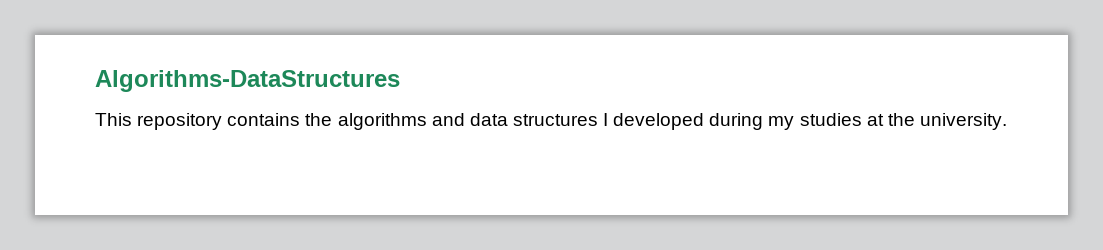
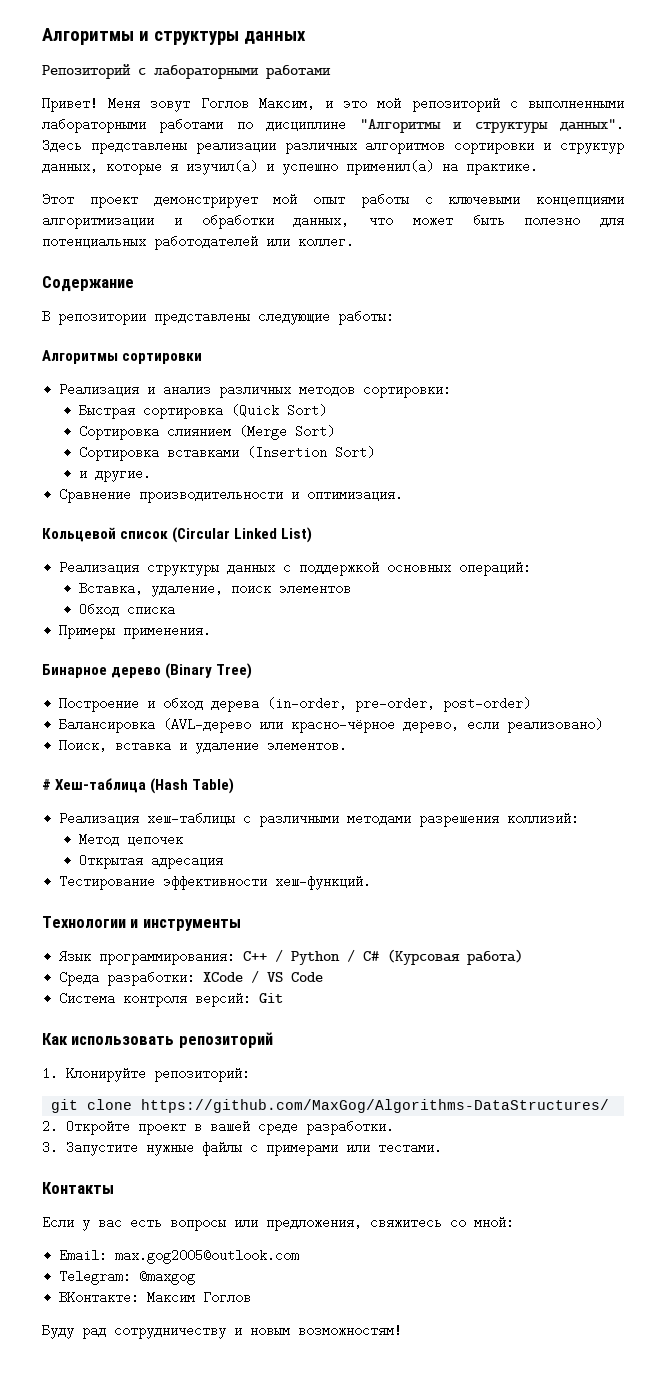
[95,70,400,92] [95,113,1007,130] Algorithms-DataStructures // This repository contains the algorithms and data structures I developed during my studies at the university. -> [42,28,306,45] [42,64,331,79] [42,95,624,112] [42,116,624,133] [42,137,624,154] [42,158,538,175] [42,191,624,208] [42,212,624,229] [42,233,354,250] [42,276,134,292] [42,308,394,325] [42,350,203,364] [59,381,452,398] [79,402,328,419] [79,423,336,440] [79,444,376,461] [79,465,152,482] [59,486,404,503] [42,527,313,543] [59,559,532,576] [79,580,352,597] [79,601,176,617] [59,622,212,639] [42,663,253,679] [59,695,532,712] [59,716,604,733] [59,737,348,754] [42,778,235,794] [59,810,580,827] [79,831,184,847] [79,852,224,869] [59,873,372,890] [42,916,241,931] [59,948,524,965] [59,969,324,986] [59,990,284,1007] [42,1032,273,1048] [42,1065,250,1082] [51,1099,610,1113] [42,1118,394,1135] [42,1139,442,1156] [42,1182,114,1194] [42,1214,514,1231] [59,1249,300,1264] [59,1270,196,1285] [59,1289,252,1305] [42,1322,402,1339] Алгоритмы и структуры данных // Репозиторий с лабораторными работами // Привет! Меня зовут Гоглов Максим, и это мой репозиторий с выполненными лабораторными работами по дисциплине "Алгоритмы и структуры данных". Здесь представлены реализации различных алгоритмов сортировки и структур данных, которые я изучил(а) и успешно применил(а) на практике. // Этот проект демонстрирует мой опыт работы с ключевыми концепциями алгоритмизации и обработки данных, что может быть полезно для потенциальных работодателей или коллег. // Содержание // В репозитории представлены следующие работы: // Алгоритмы сортировки // Реализация и анализ различных методов сортировки: // Быстрая сортировка (Quick Sort) // Сортировка слиянием (Merge Sort) // Сортировка вставками (Insertion Sort) // и другие. // Сравнение производительности и оптимизация. // Кольцевой список (Circular Linked List) // Реализация структуры данных с поддержкой основных операций: // Вставка, удаление, поиск элементов // Обход списка // Примеры применения. // Бинарное дерево (Binary Tree) // Построение и обход дерева (in-order, pre-order, post-order) // Балансировка (AVL-дерево или красно-чёрное дерево, если реализовано) // Поиск, вставка и удаление элементов. // # Хеш-таблица (Hash Table) // Реализация хеш-таблицы с различными методами разрешения коллизий: // Метод цепочек // Открытая адресация // Тестирование эффективности хеш-функций. // Технологии и инструменты // Язык программирования: C++ / Python / С# (Курсовая работа) // Среда разработки: XCode / VS Code // Система контроля версий: Git // Как использовать репозиторий // 1. Клонируйте репозиторий: // git clone https://github.com/MaxGog/Algorithms-DataStructures/ // 2. Откройте проект в вашей среде разработки. // 3. Запустите нужные файлы с примерами или тестами. // Контакты // Если у вас есть вопросы или предложения, свяжитесь со мной: // Email: max.gog2005@outlook.com // Telegram: @maxgog // ВКонтакте: Максим Гоглов // Буду рад сотрудничеству и новым возможностям!

